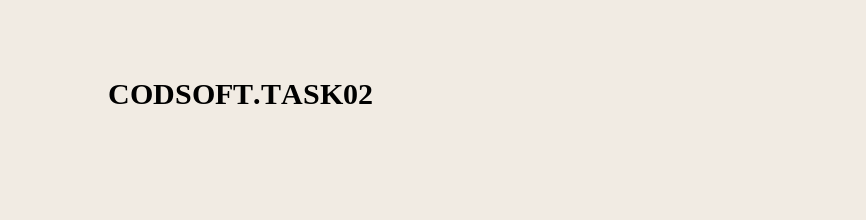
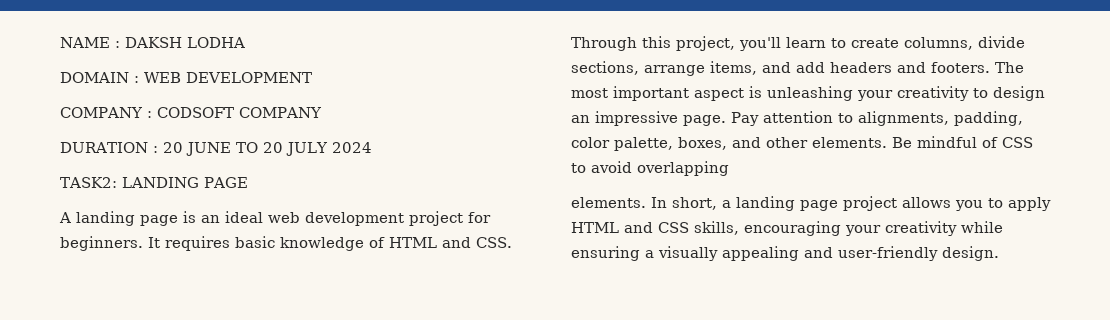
[108,85,373,104] CODSOFT.TASK02 -> [60,37,245,48] [60,72,312,83] [60,107,322,118] [60,142,372,156] [60,177,248,188] [59,211,491,226] [60,236,512,251] [571,36,1025,51] [571,61,1024,76] [571,86,1045,101] [571,111,1023,126] [571,136,1033,151] [571,161,729,176] [571,196,1051,211] [571,221,1003,236] [571,246,999,261] NAME : DAKSH LODHA // DOMAIN : WEB DEVELOPMENT // COMPANY : CODSOFT COMPANY // DURATION : 20 JUNE TO 20 JULY 2024 // TASK2: LANDING PAGE // A landing page is an ideal web development project for beginners. It requires basic knowledge of HTML and CSS. Through this project, you'll learn to create columns, divide sections, arrange items, and add headers and footers. The most important aspect is unleashing your creativity to design an impressive page. Pay attention to alignments, padding, color palette, boxes, and other elements. Be mindful of CSS to avoid overlapping // elements. In short, a landing page project allows you to apply HTML and CSS skills, encouraging your creativity while ensuring a visually appealing and user-friendly design.

